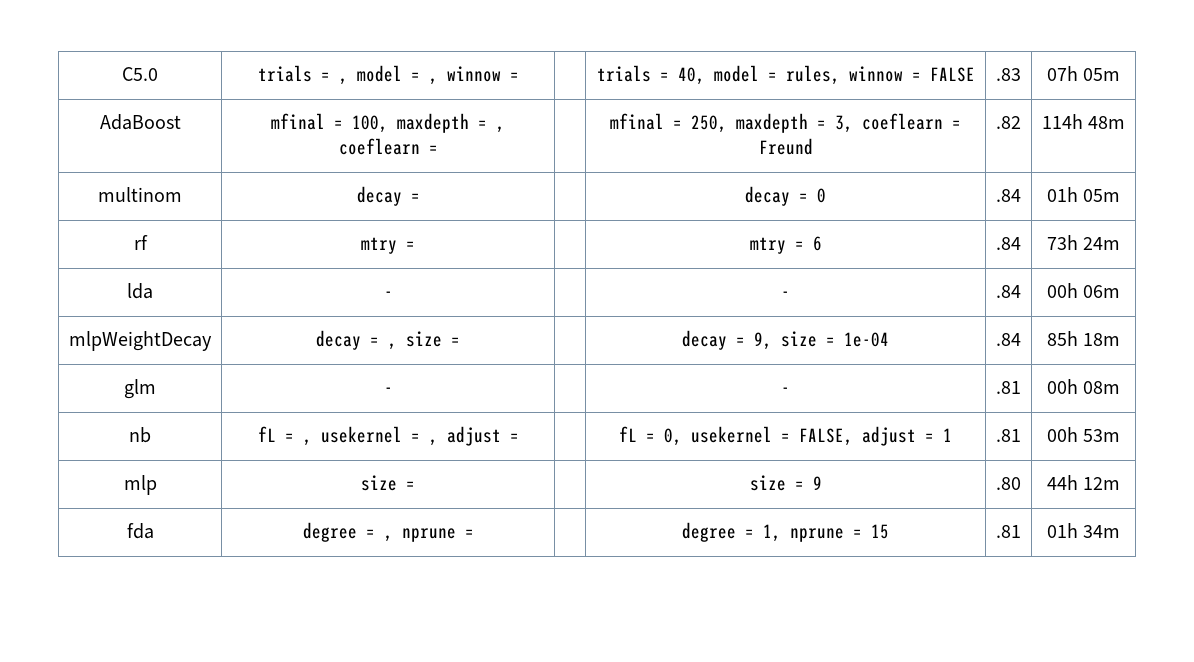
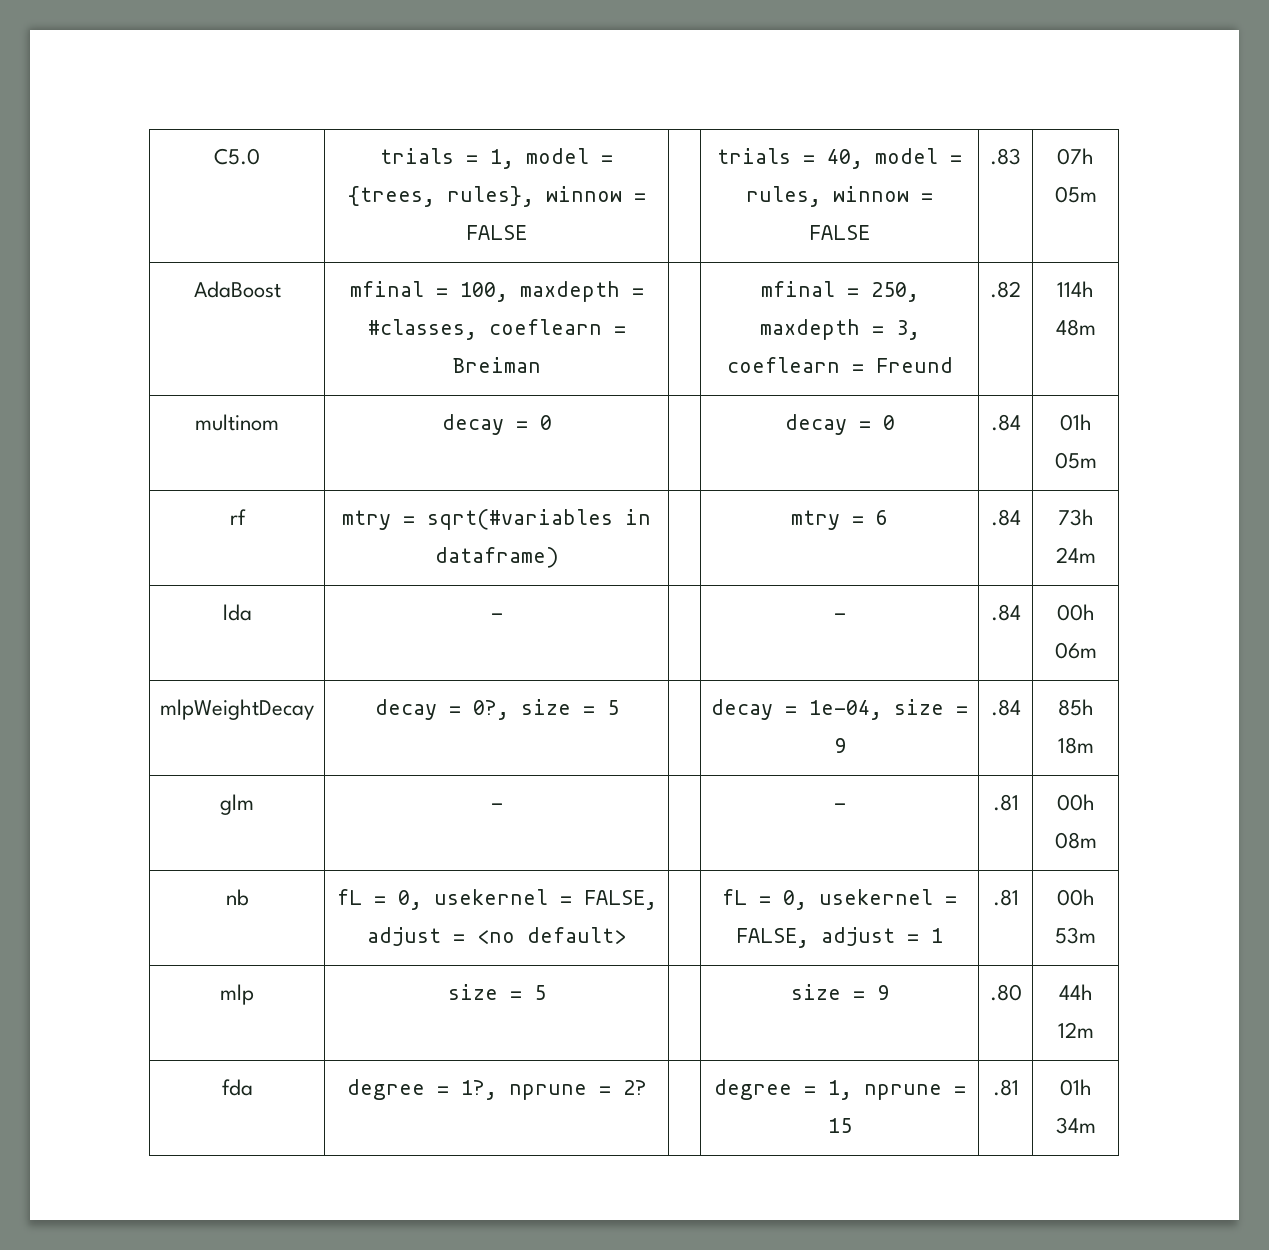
[338,65,519,85] , model = , winnow = -> [489,148,613,169] [347,186,646,207] [465,225,527,240] 1, model = {trees, rules}, winnow = FALSE
[496,126,506,133] [338,138,438,155] , coeflearn = -> [367,319,626,340] [452,357,541,373] #classes, coeflearn = Breiman
(420, 197) none -> [539,415,552,430] 0
(416, 245) none -> [426,509,651,530] [434,547,559,568] sqrt(#variables in dataframe)
[388,331,461,350] [682,330,889,350] , size = | | decay = 9, size = 1e-04 -> [472,699,619,720] [711,699,968,720] [833,738,846,753] 0?, size = 5 | | decay = 1e-04, size = 9
[302,426,519,446] , usekernel = , adjust = -> [397,889,657,910] [367,927,626,946] 0, usekernel = FALSE, adjust = <no default>
(416, 485) none -> [533,985,546,1000] 5
[383,528,474,542] , nprune = -> [460,1080,647,1100] 1?, nprune = 2?

